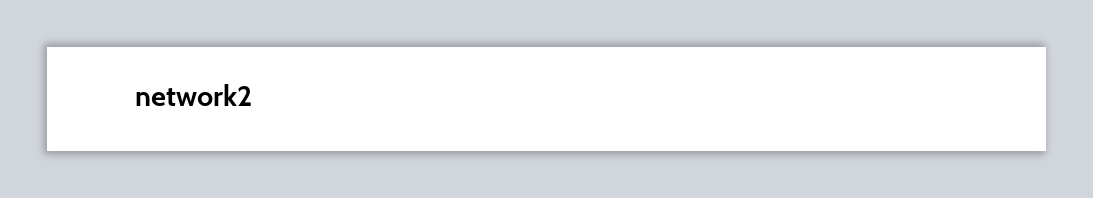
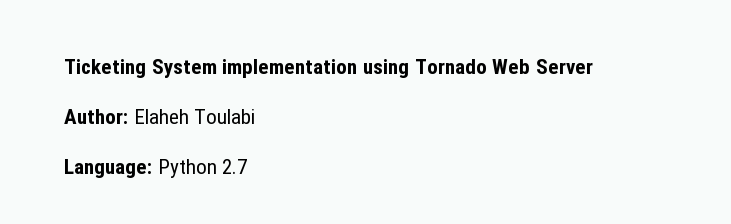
[135,84,252,106] network2 -> [64,59,594,78] [64,109,256,124] [64,159,248,178] Ticketing System implementation using Tornado Web Server // Author: Elaheh Toulabi // Language: Python 2.7

